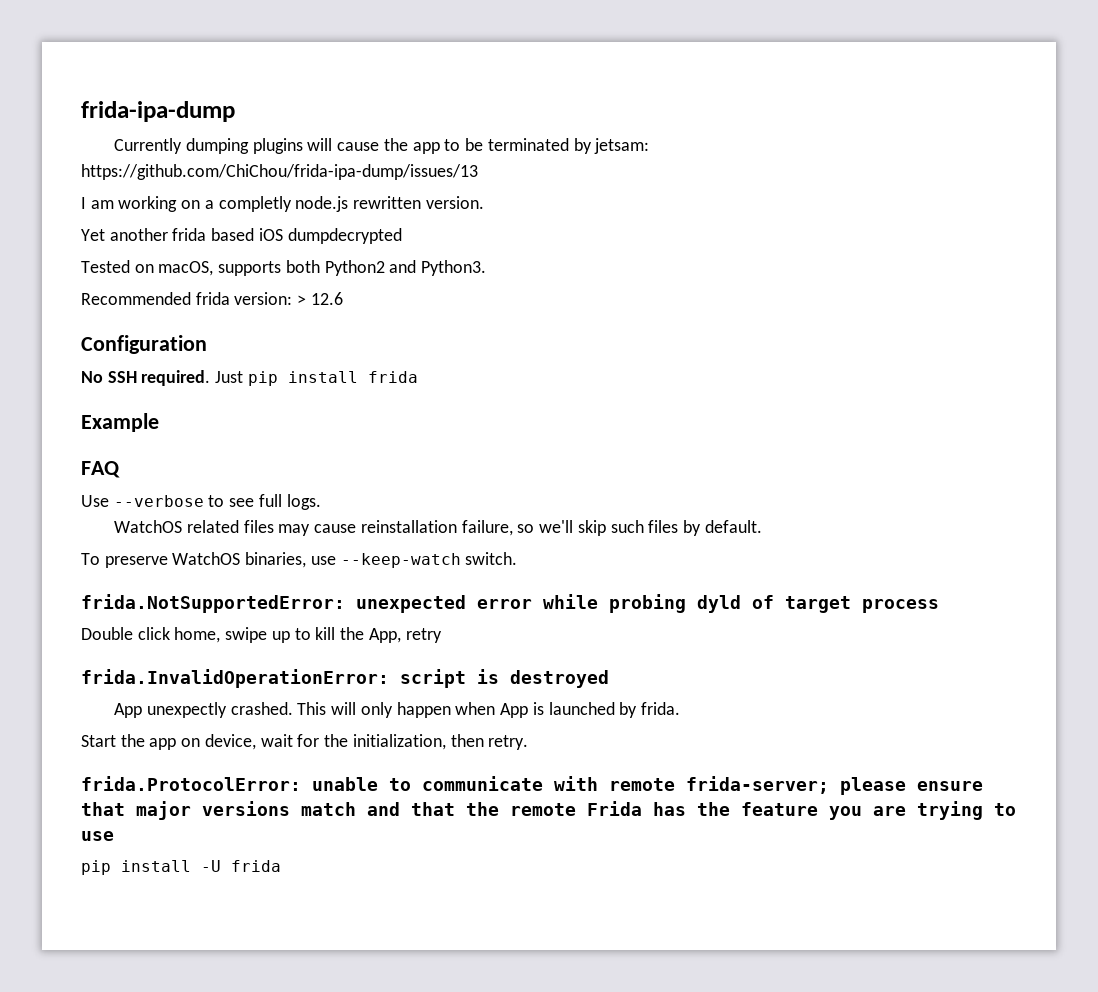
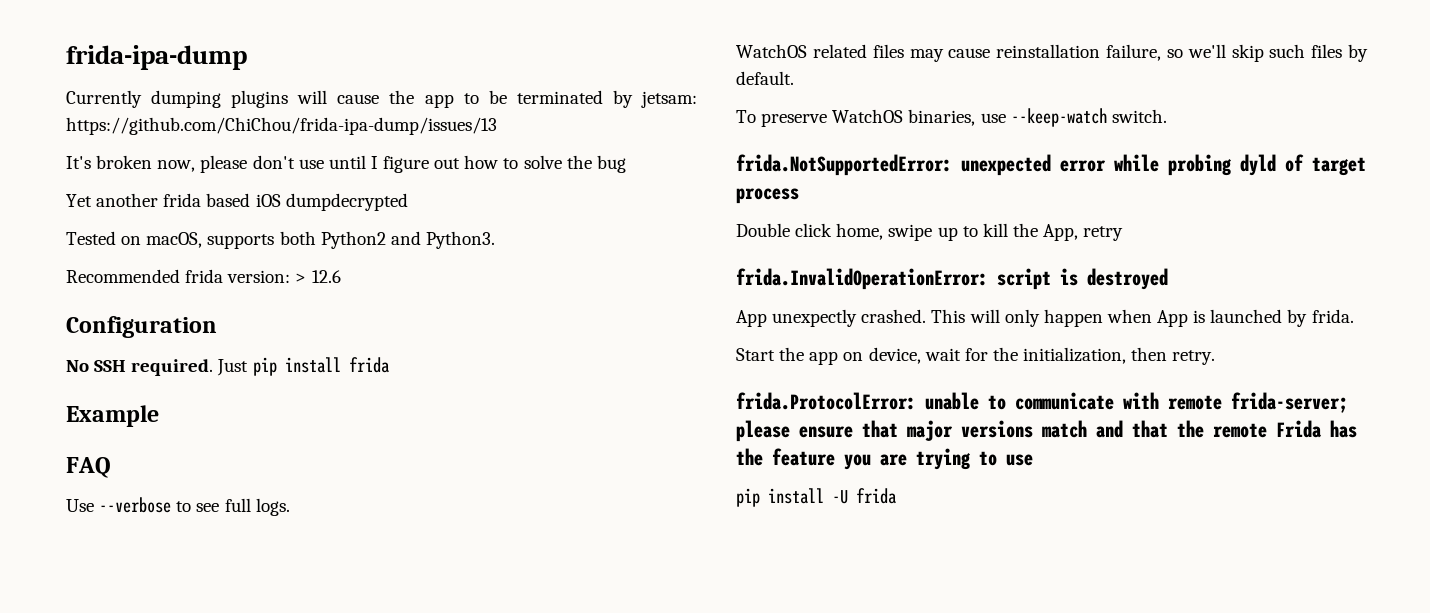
[81,196,484,212] I am working on a completly node.js rewritten version. -> [66,155,626,173] It's broken now, please don't use until I figure out how to solve the bug

